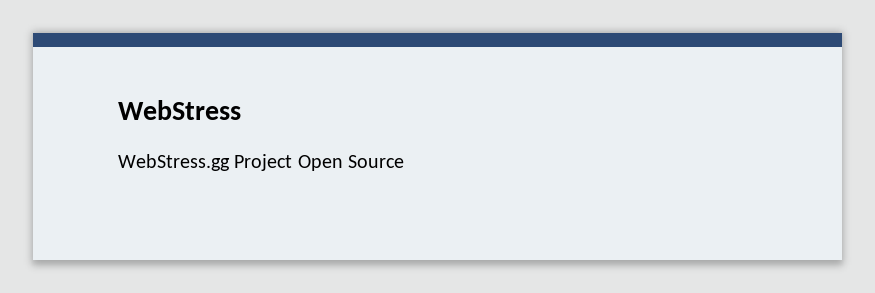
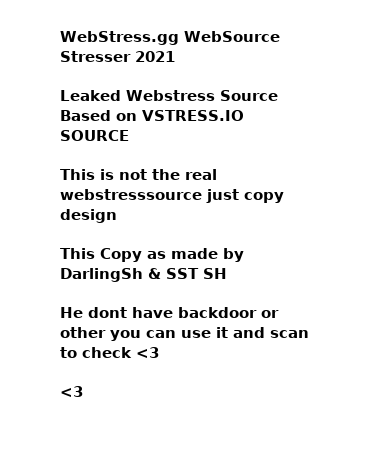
[118,100,241,120] [118,154,405,171] WebStress // WebStress.gg Project Open Source -> [60,31,280,45] [60,51,175,62] [60,90,278,101] [60,110,244,121] [60,130,129,141] [60,169,217,180] [60,189,284,203] [60,209,117,223] [60,248,244,262] [60,268,227,282] [60,307,279,318] [60,327,309,341] [60,347,159,358] [60,386,83,397] WebStress.gg WebSource Stresser 2021 // Leaked Webstress Source Based on VSTRESS.IO SOURCE // This is not the real webstresssource just copy design // This Copy as made by DarlingSh & SST SH // He dont have backdoor or other you can use it and scan to check <3 // <3

